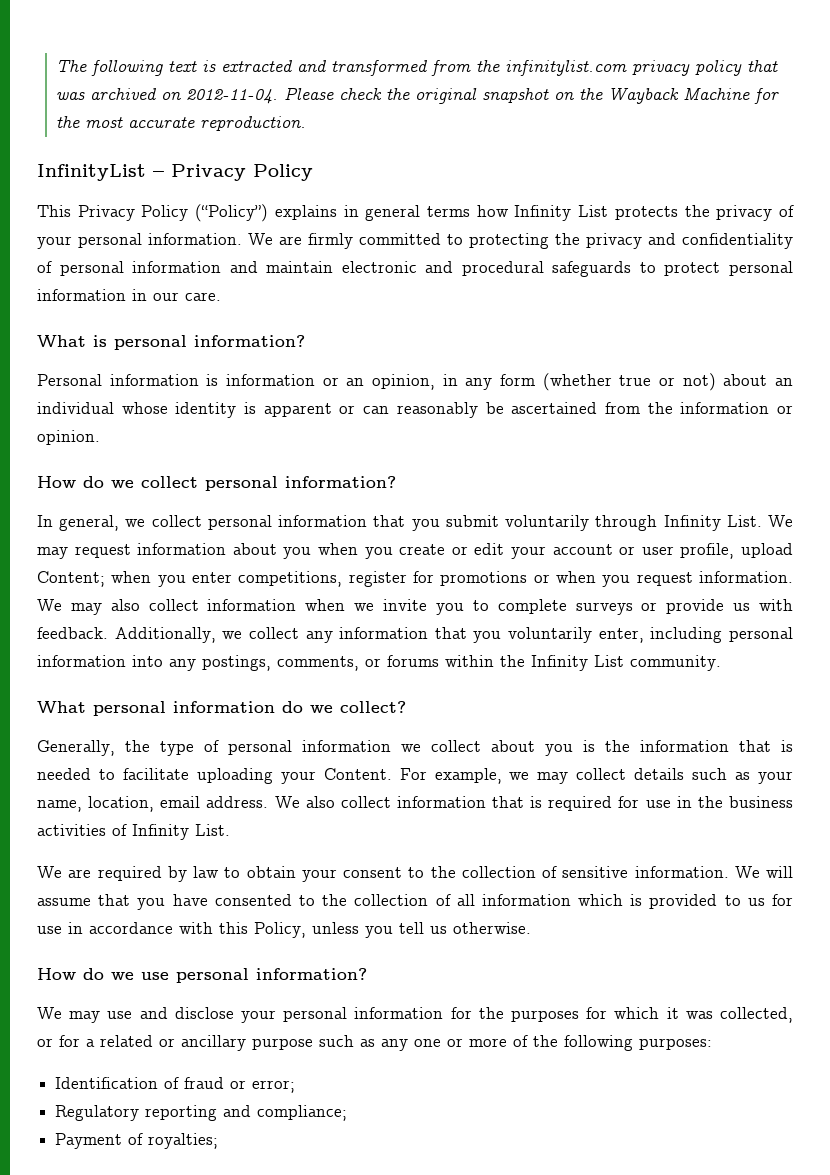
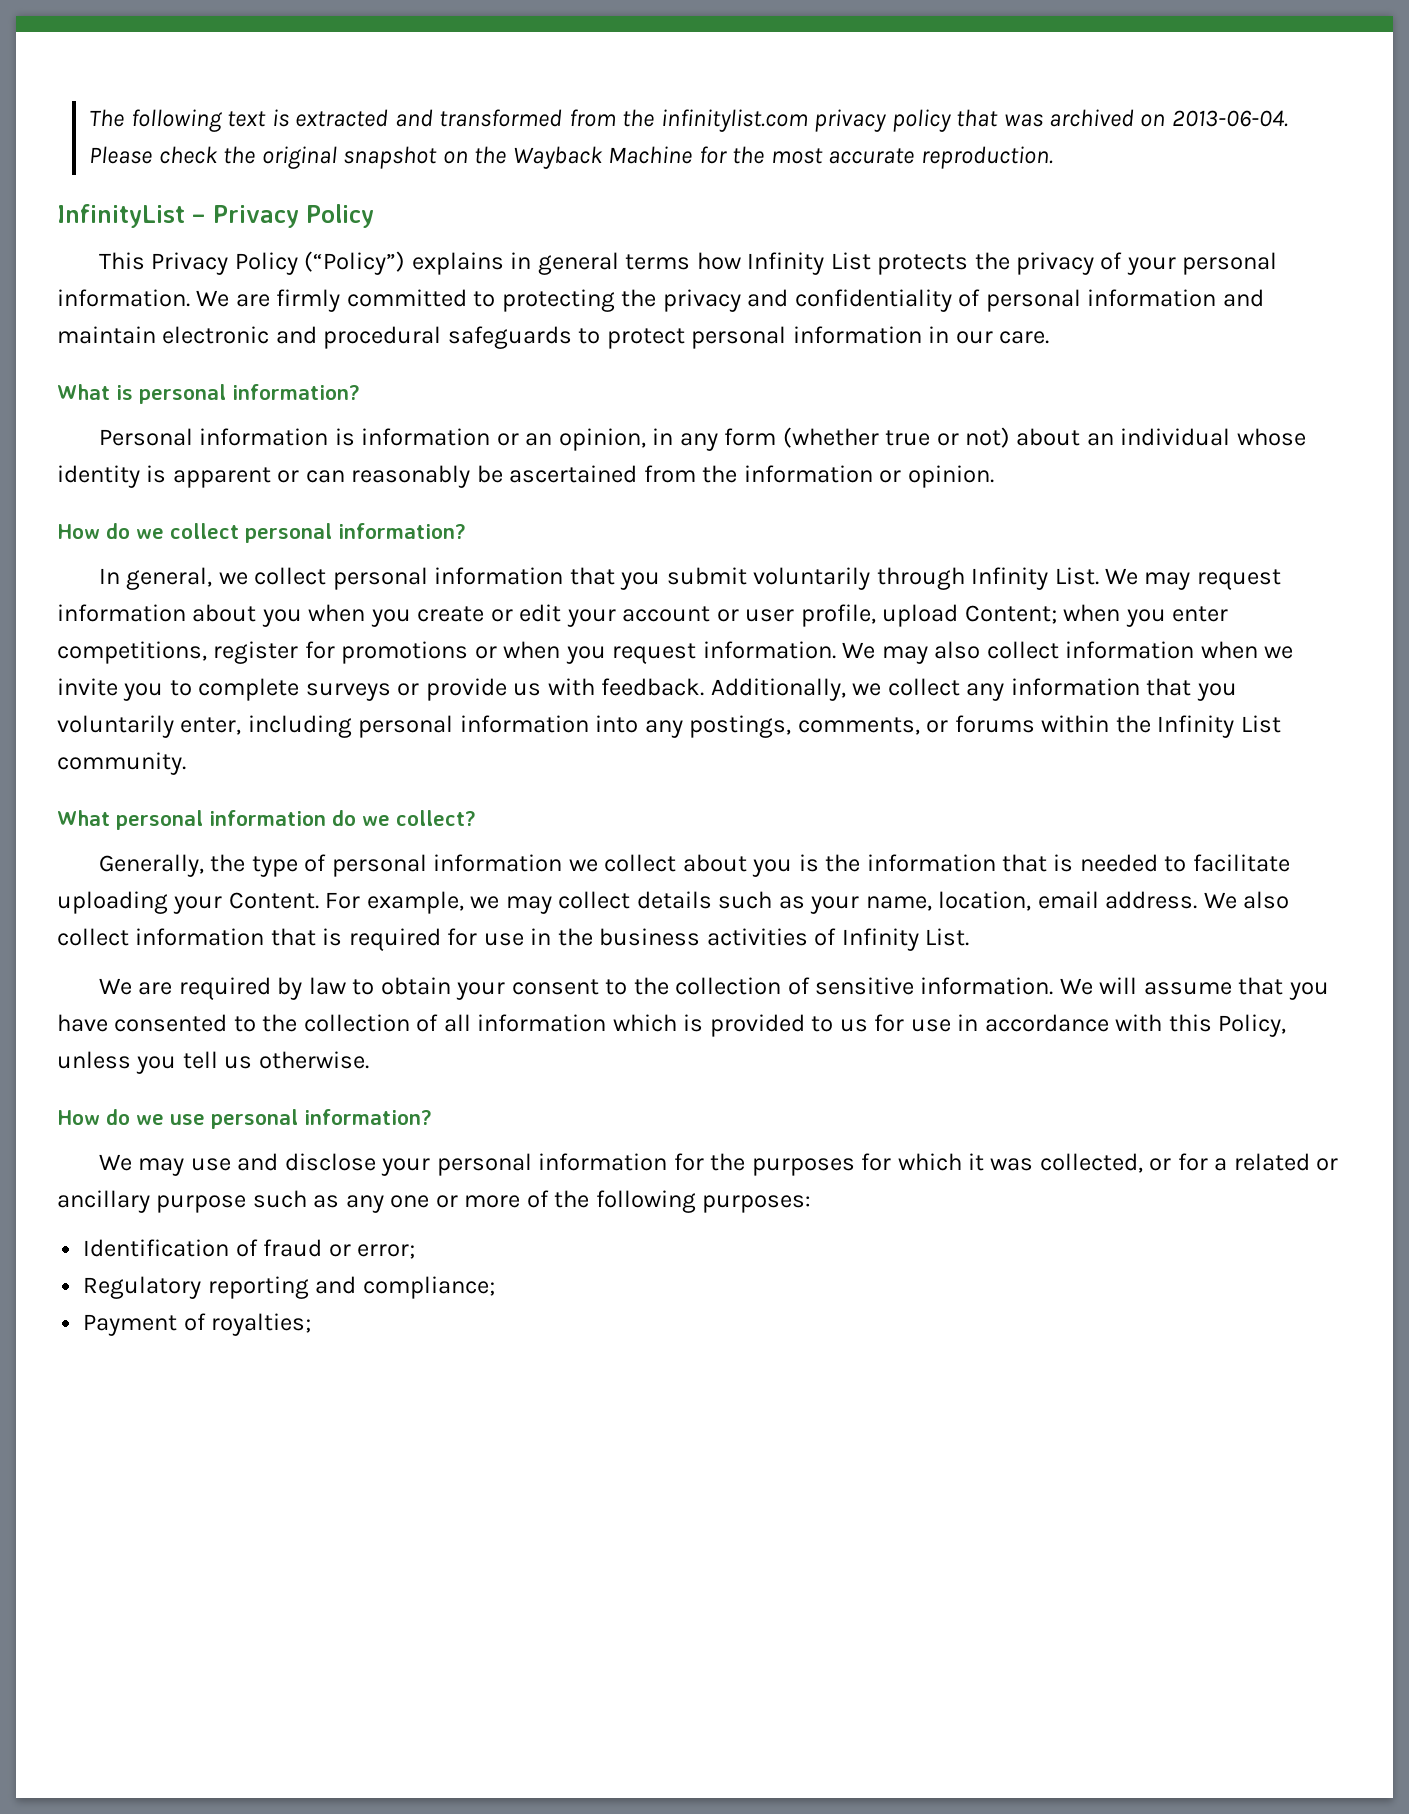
[186,89,279,104] 2012-11-04. -> [1171,110,1288,127] 2013-06-04.

